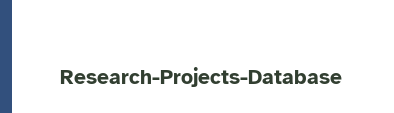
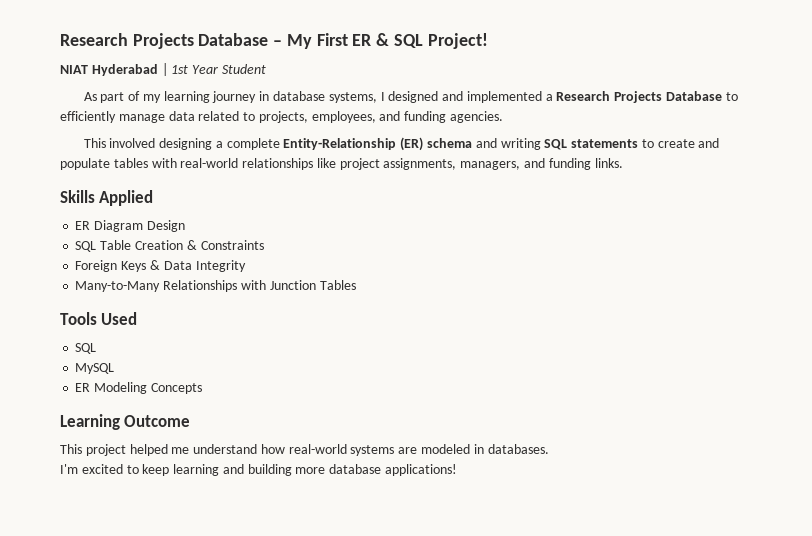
[60,67,342,87] Research-Projects-Database -> [60,33,488,49] [60,63,266,76] [83,91,738,103] [60,111,504,123] [83,137,720,151] [60,158,623,170] [60,190,154,206] [75,220,185,232] [75,240,264,252] [75,260,246,272] [75,280,356,292] [60,312,138,325] [75,343,97,354] [75,363,115,374] [75,382,202,394] [60,414,191,430] [60,444,549,456] [60,464,458,476] Research Projects Database – My First ER & SQL Project! // NIAT Hyderabad | 1st Year Student // As part of my learning journey in database systems, I designed and implemented a Research Projects Database to efficiently manage data related to projects, employees, and funding agencies. // This involved designing a complete Entity-Relationship (ER) schema and writing SQL statements to create and populate tables with real-world relationships like project assignments, managers, and funding links. // Skills Applied // ER Diagram Design // SQL Table Creation & Constraints // Foreign Keys & Data Integrity // Many-to-Many Relationships with Junction Tables // Tools Used // SQL // MySQL // ER Modeling Concepts // Learning Outcome // This project helped me understand how real-world systems are modeled in databases. // I'm excited to keep learning and building more database applications!

